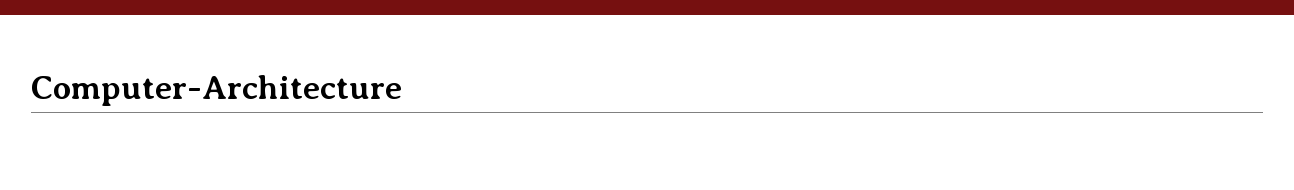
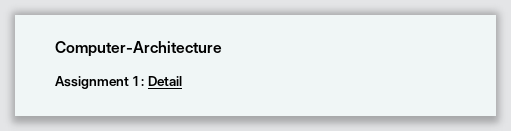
(402, 90) none -> [55,76,182,89] // Assignment 1 : Detail

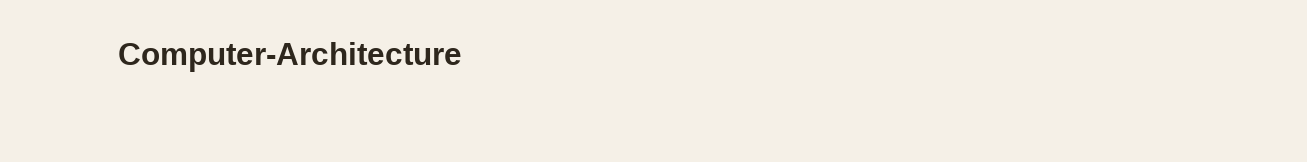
[55,76,182,89] // Assignment 1 : Detail -> (462, 57) none

